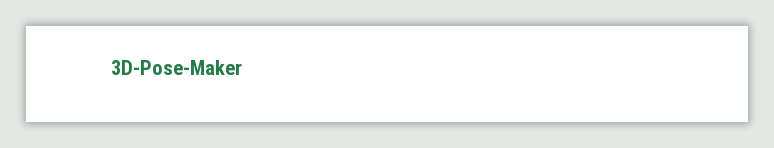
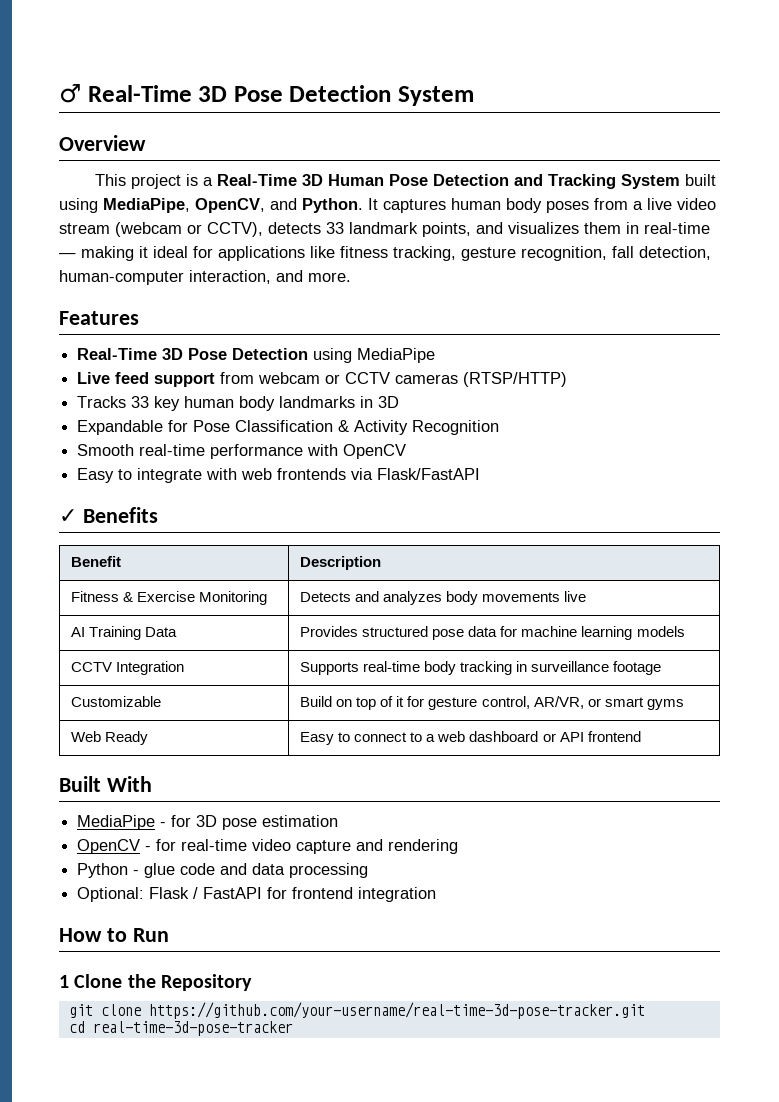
[111,60,242,75] 3D-Pose-Maker -> [59,84,475,106] [59,135,146,151] [94,174,716,189] [59,198,716,213] [59,222,710,237] [59,246,711,261] [59,270,351,285] [59,311,139,325] [77,348,436,363] [77,372,568,387] [77,396,400,411] [77,420,500,435] [77,444,407,459] [77,468,481,483] [59,507,158,523] [71,556,122,567] [300,556,382,570] [71,591,268,605] [300,591,587,605] [71,626,178,640] [300,626,685,640] [71,661,185,675] [300,661,662,675] [71,696,162,707] [300,696,684,710] [71,731,149,745] [300,731,641,745] [59,776,152,792] [77,815,339,830] [77,839,459,854] [77,863,369,878] [77,887,437,902] [59,928,169,942] [59,974,252,991] [68,1002,645,1019] [68,1021,293,1036] ♂ Real-Time 3D Pose Detection System // Overview // This project is a Real-Time 3D Human Pose Detection and Tracking System built using MediaPipe, OpenCV, and Python. It captures human body poses from a live video stream (webcam or CCTV), detects 33 landmark points, and visualizes them in real-time — making it ideal for applications like fitness tracking, gesture recognition, fall detection, human-computer interaction, and more. // Features // Real-Time 3D Pose Detection using MediaPipe // Live feed support from webcam or CCTV cameras (RTSP/HTTP) // Tracks 33 key human body landmarks in 3D // Expandable for Pose Classification & Activity Recognition // Smooth real-time performance with OpenCV // Easy to integrate with web frontends via Flask/FastAPI // ✓ Benefits // Benefit | Description // Fitness & Exercise Monitoring | Detects and analyzes body movements live // AI Training Data | Provides structured pose data for machine learning models // CCTV Integration | Supports real-time body tracking in surveillance footage // Customizable | Build on top of it for gesture control, AR/VR, or smart gyms // Web Ready | Easy to connect to a web dashboard or API frontend // Built With // MediaPipe - for 3D pose estimation // OpenCV - for real-time video capture and rendering // Python - glue code and data processing // Optional: Flask / FastAPI for frontend integration // How to Run // 1 Clone the Repository // git clone https://github.com/your-username/real-time-3d-pose-tracker.git // cd real-time-3d-pose-tracker

